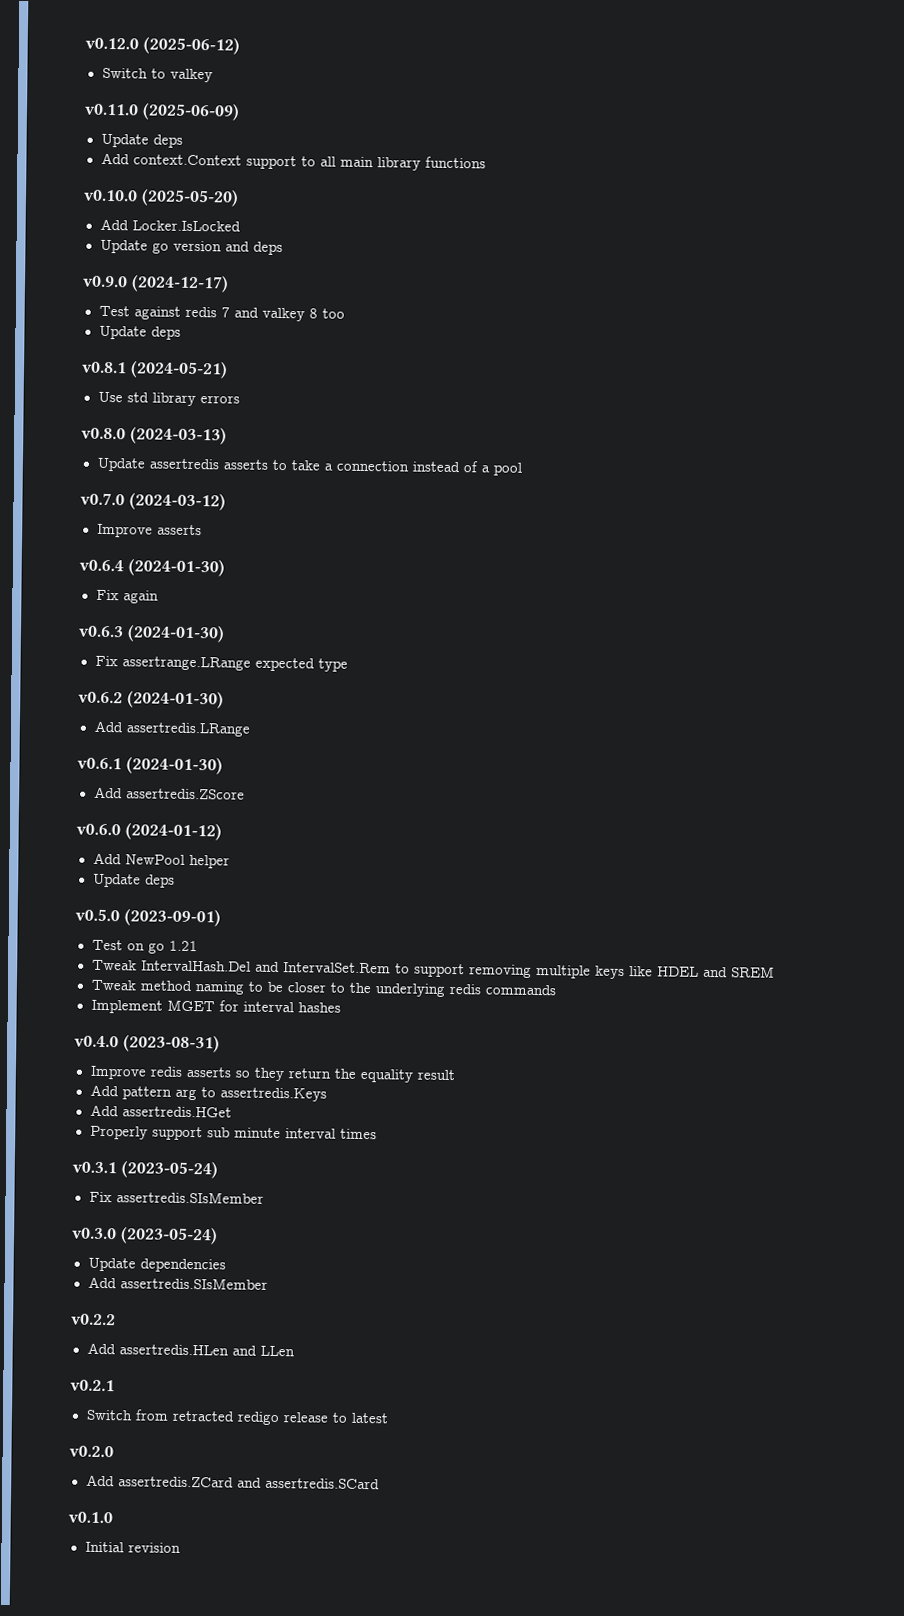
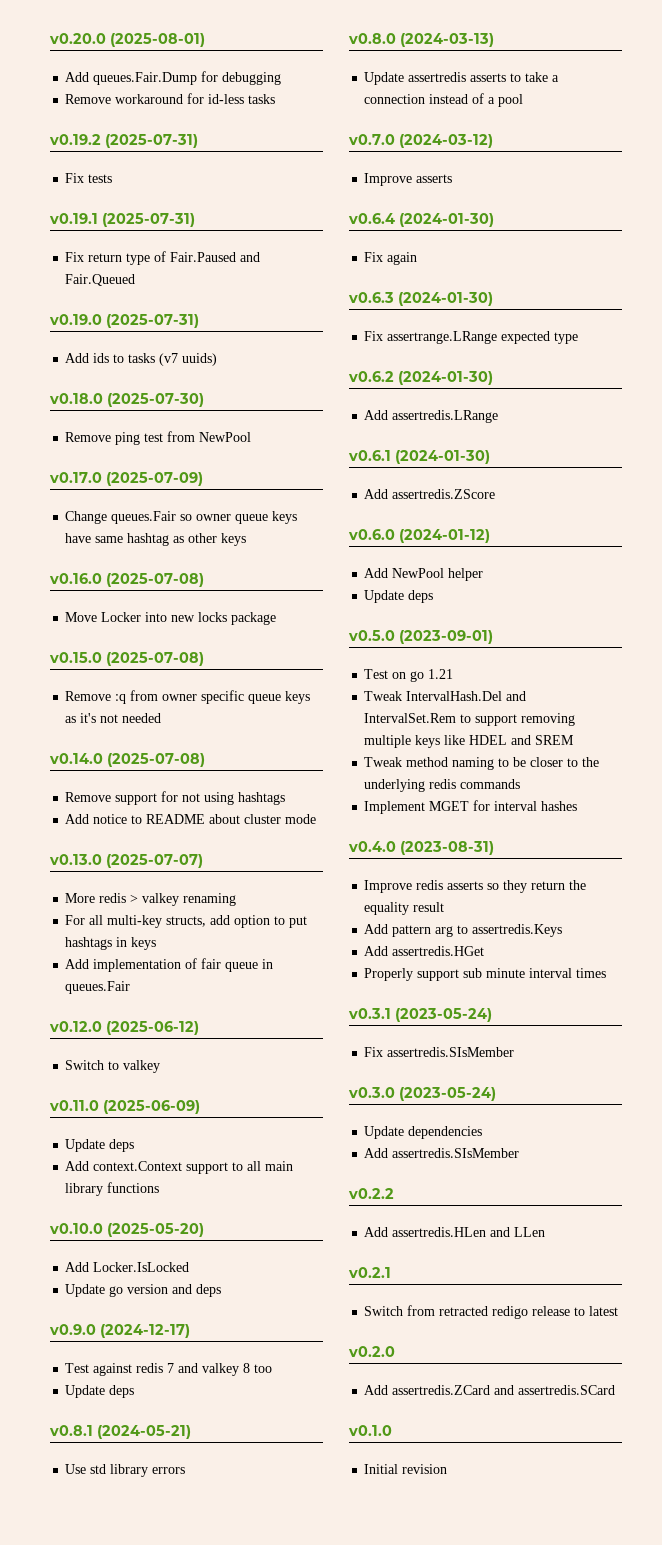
(85, 43) none -> [49,33,205,47] [65,71,282,85] [65,93,276,104] [49,134,198,148] [65,173,113,183] [49,213,195,227] [65,251,261,265] [65,274,136,286] [49,314,199,328] [65,353,218,366] [49,393,204,407] [65,431,252,445] [49,472,203,486] [65,511,298,524] [65,533,247,546] [49,573,204,587] [65,612,277,625] [49,652,204,666] [65,690,311,704] [65,713,162,723] [49,753,205,767] [65,791,286,805] [65,814,317,824] [49,854,203,868] [65,893,237,906] [65,915,308,928] [65,937,157,950] [65,958,274,972] [65,981,131,994] v0.20.0 (2025-08-01) // Add queues.Fair.Dump for debugging // Remove workaround for id-less tasks // v0.19.2 (2025-07-31) // Fix tests // v0.19.1 (2025-07-31) // Fix return type of Fair.Paused and Fair.Queued // v0.19.0 (2025-07-31) // Add ids to tasks (v7 uuids) // v0.18.0 (2025-07-30) // Remove ping test from NewPool // v0.17.0 (2025-07-09) // Change queues.Fair so owner queue keys have same hashtag as other keys // v0.16.0 (2025-07-08) // Move Locker into new locks package // v0.15.0 (2025-07-08) // Remove :q from owner specific queue keys as it's not needed // v0.14.0 (2025-07-08) // Remove support for not using hashtags // Add notice to README about cluster mode // v0.13.0 (2025-07-07) // More redis > valkey renaming // For all multi-key structs, add option to put hashtags in keys // Add implementation of fair queue in queues.Fair //

